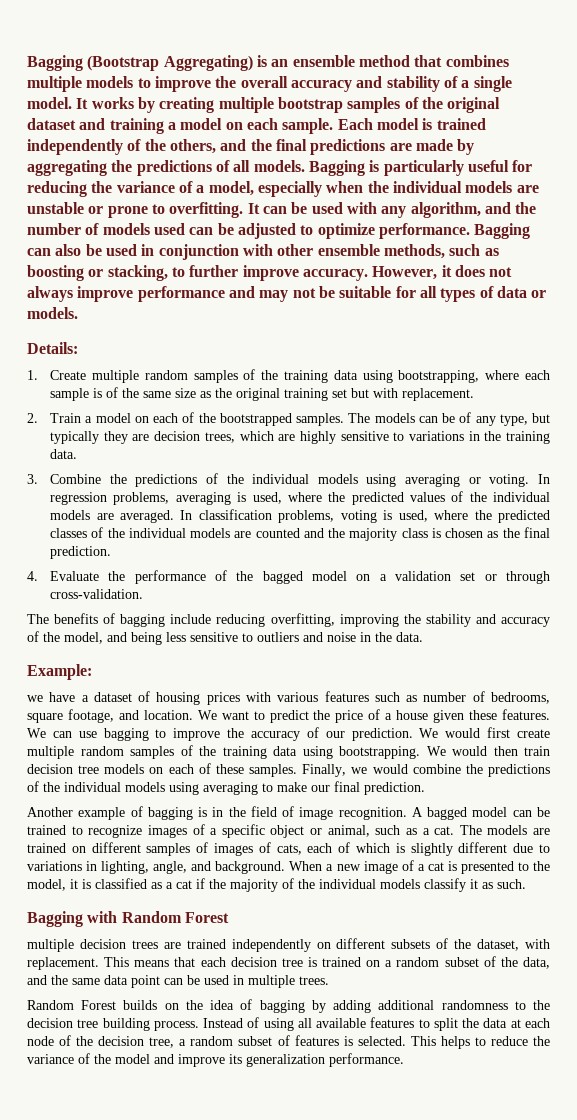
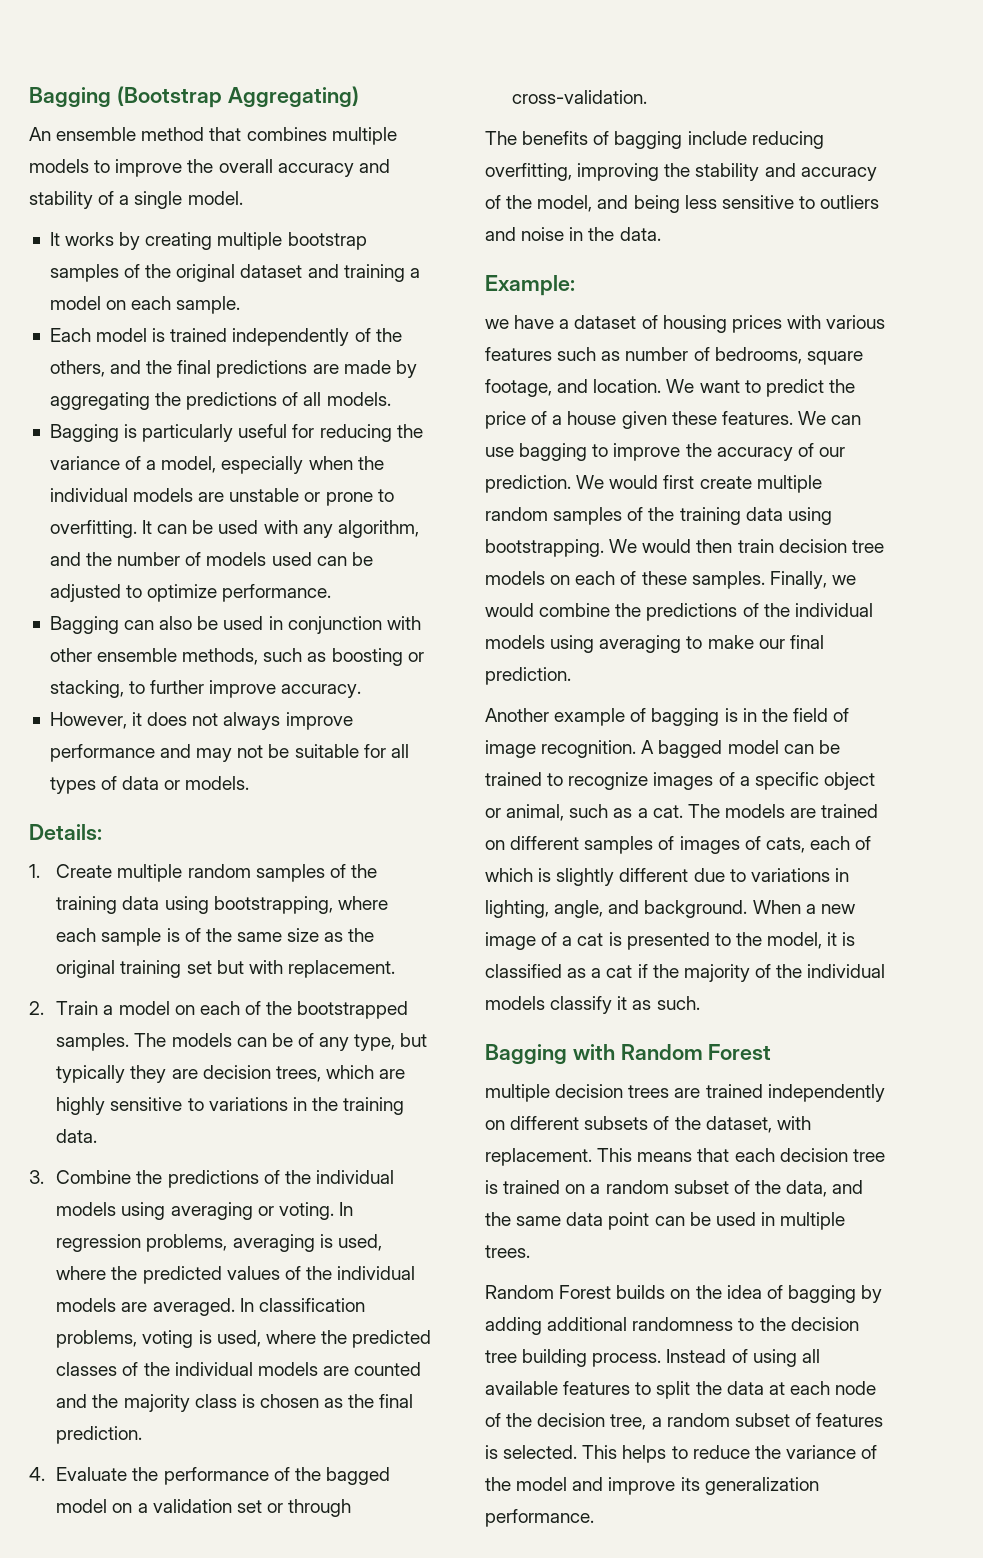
[256,55,289,67] is an -> [29,127,51,141] // An
(72, 103) none -> (243, 198) //
(334, 126) none -> (241, 305) //
(305, 166) none -> (391, 399) //
(470, 231) none -> (332, 593) //
(368, 275) none -> (362, 691) //

